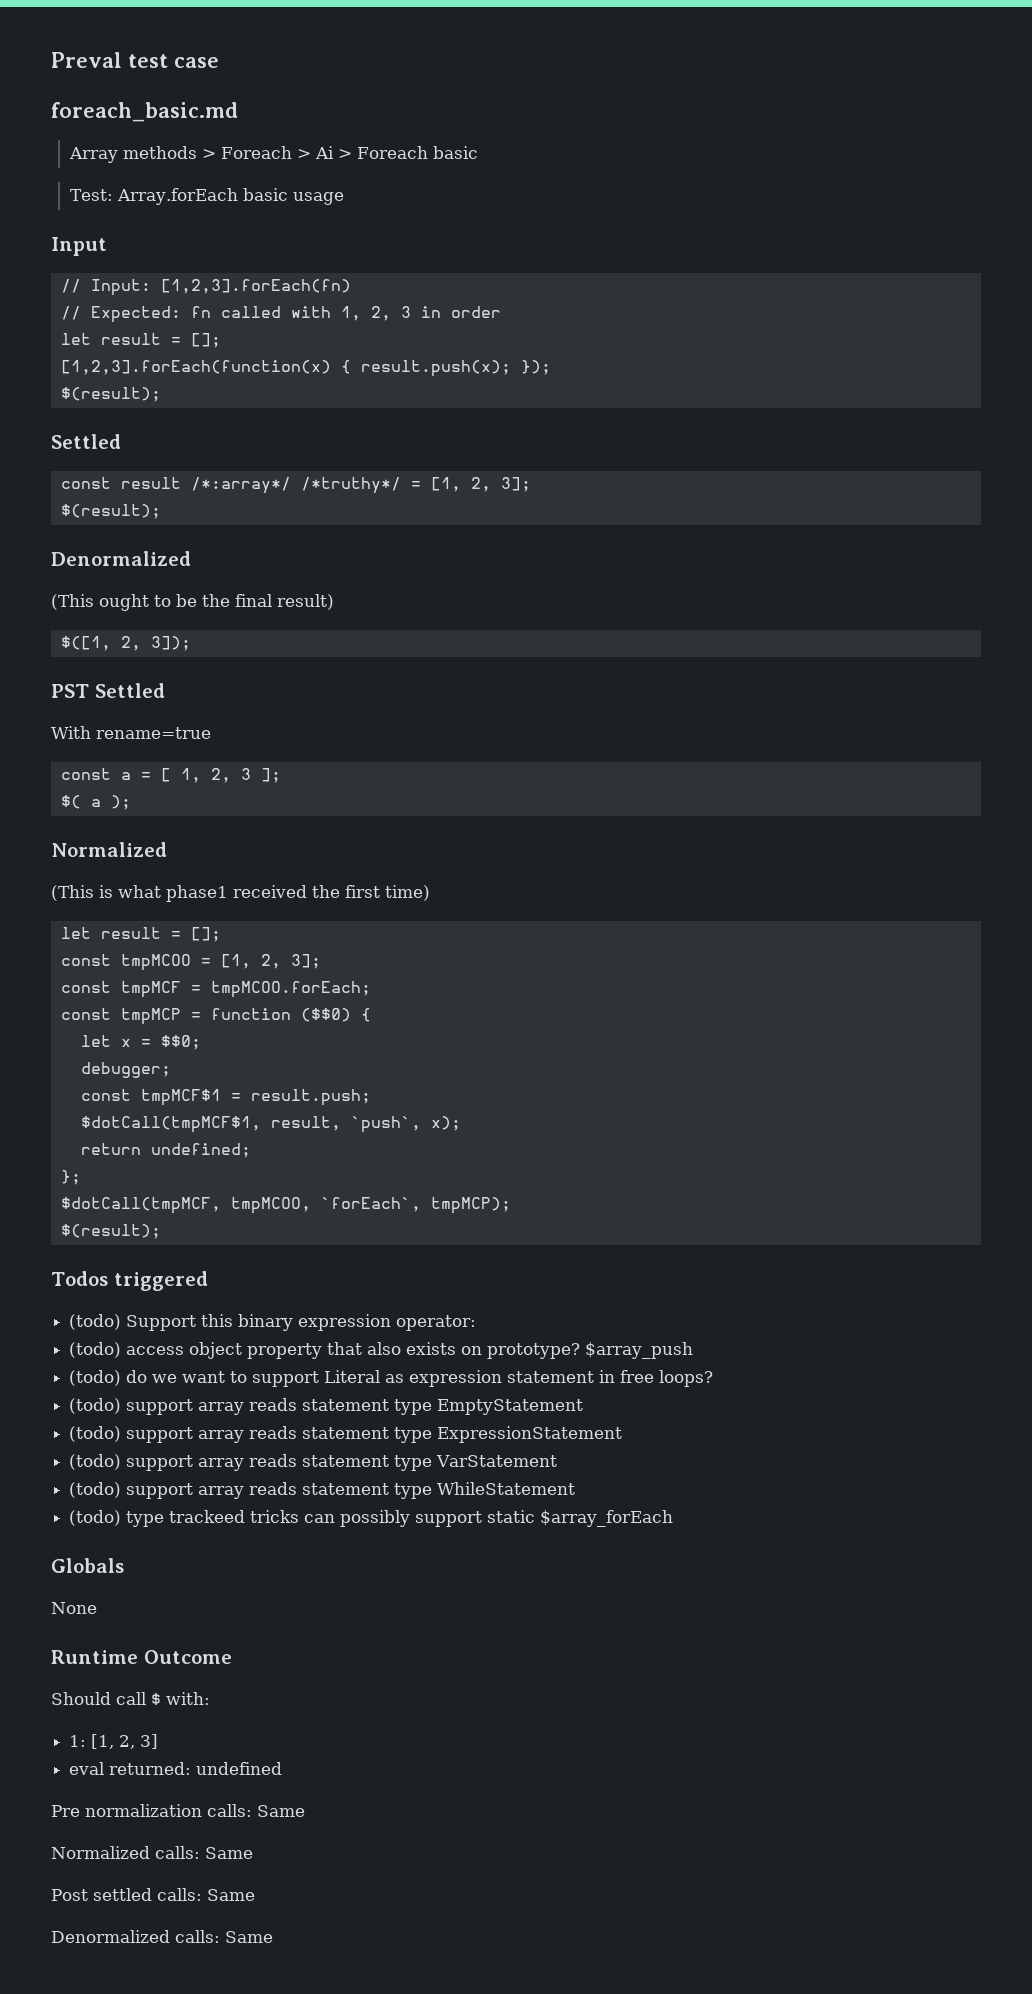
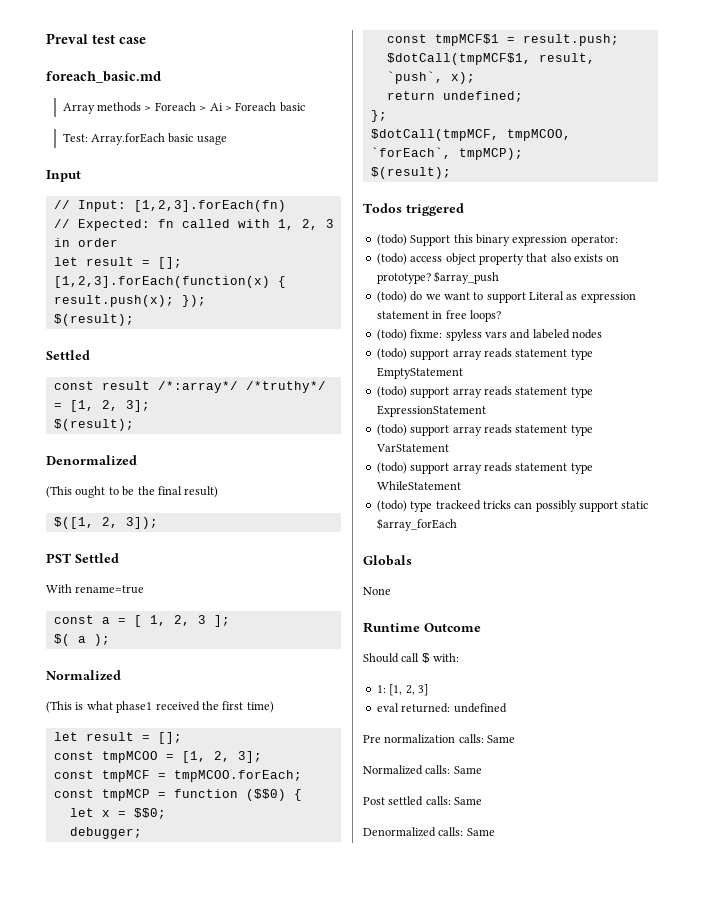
(714, 1378) none -> [376,329,602,341] // (todo) fixme: spyless vars and labeled nodes

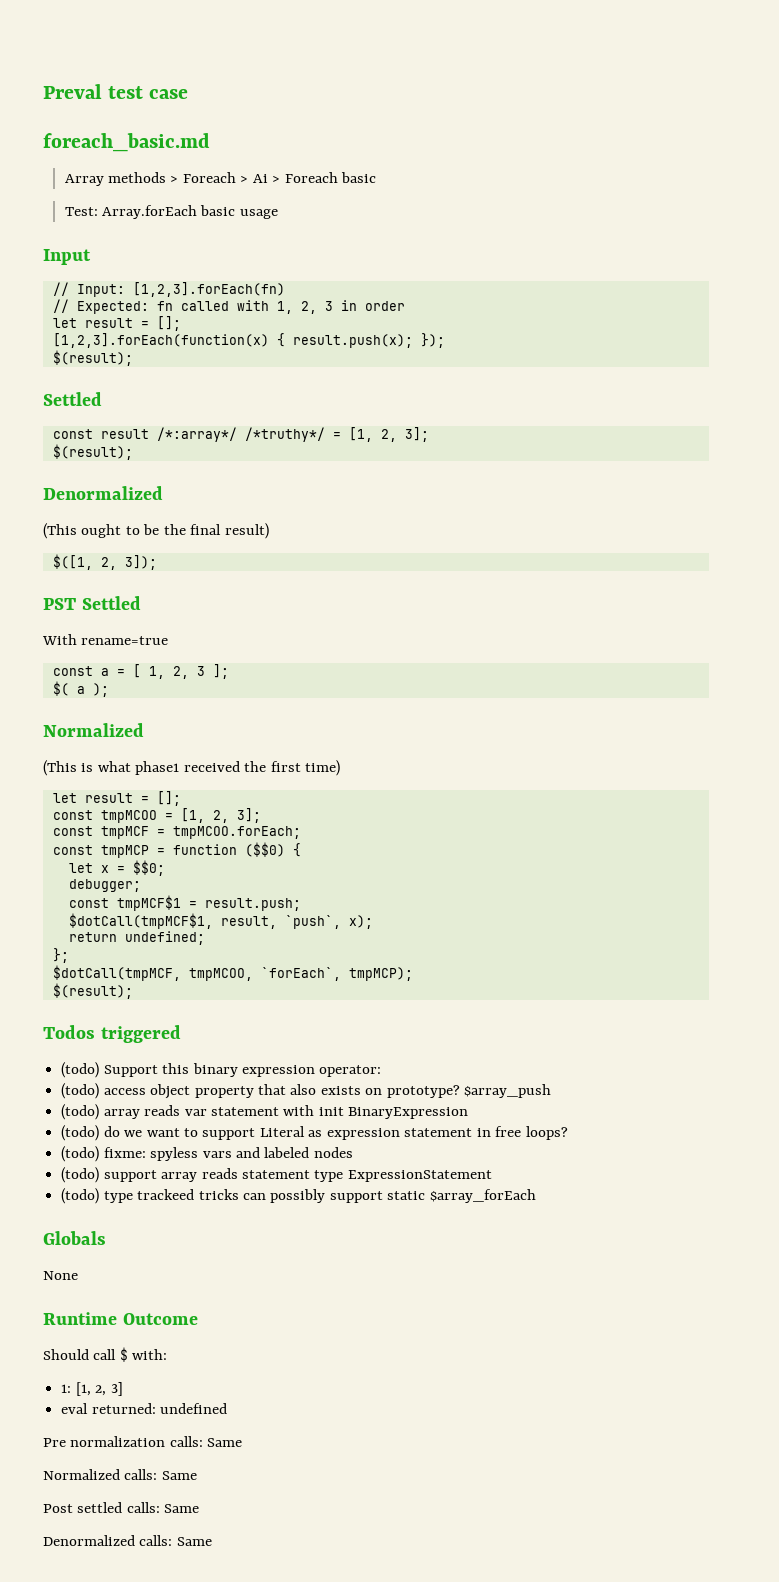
(500, 277) none -> [61,1104,469,1120] // (todo) array reads var statement with init BinaryExpression
[376,348,593,360] [376,367,463,379] // (todo) support array reads statement type EmptyStatement -> (353, 1152) none
[376,424,593,436] [375,444,449,452] [376,462,593,474] [376,481,461,490] // (todo) support array reads statement type VarStatement // (todo) support array reads statement type WhileStatement -> (492, 1176) none

